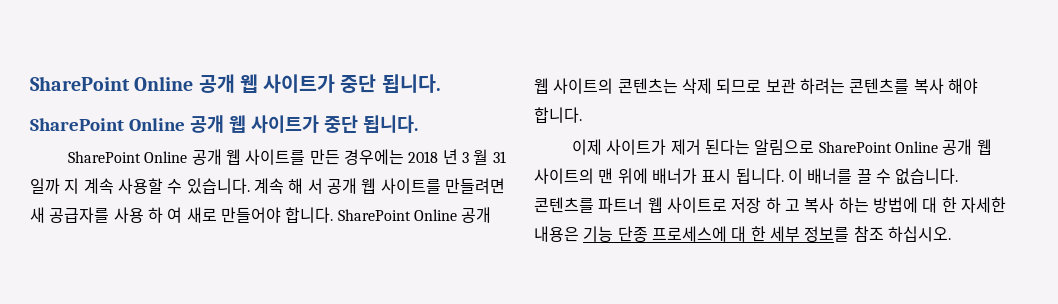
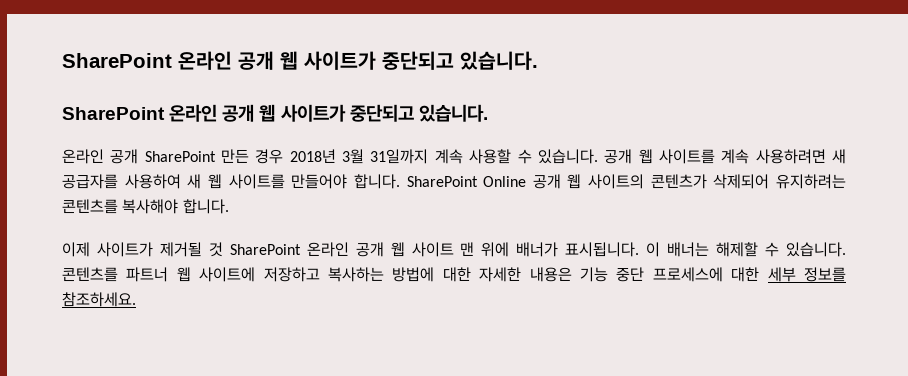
[30,74,441,93] [30,115,418,133] [67,149,506,165] [30,178,505,194] [30,207,217,223] SharePoint Online 공개 웹 사이트가 중단 됩니다. // SharePoint Online 공개 웹 사이트가 중단 됩니다. // SharePoint Online 공개 웹 사이트를 만든 경우에는 2018 년 3 월 31 일까 지 계속 사용할 수 있습니다. 계속 해 서 공개 웹 사이트를 만들려면 새 공급자를 사용 하 여 새로 -> [62,51,538,70] [62,104,488,122] [62,149,847,164] [62,174,285,189] SharePoint 온라인 공개 웹 사이트가 중단되고 있습니다. // SharePoint 온라인 공개 웹 사이트가 중단되고 있습니다. // 온라인 공개 SharePoint 만든 경우 2018년 3월 31일까지 계속 사용할 수 있습니다. 공개 웹 사이트를 계속 사용하려면 새 공급자를 사용하여 새 웹 사이트를
[617,78,978,94] [534,107,582,123] [571,139,992,155] [534,168,594,184] 콘텐츠는 삭제 되므로 보관 하려는 콘텐츠를 복사 해야 합니다. // 이제 사이트가 제거 된다는 알림으로 SharePoint Online 공개 웹 사이트의 -> [650,174,846,189] [62,199,229,214] [62,242,454,257] 콘텐츠가 삭제되어 유지하려는 콘텐츠를 복사해야 합니다. // 이제 사이트가 제거될 것 SharePoint 온라인 공개 웹 사이트
[701,168,959,185] [534,197,1006,213] [534,226,951,242] 표시 됩니다. 이 배너를 끌 수 없습니다. 콘텐츠를 파트너 웹 사이트로 저장 하 고 복사 하는 방법에 대 한 자세한 내용은 기능 단종 프로세스에 대 한 세부 정보를 참조 하십시오. -> [565,242,847,257] [62,267,846,282] [62,292,136,307] 표시됩니다. 이 배너는 해제할 수 있습니다. 콘텐츠를 파트너 웹 사이트에 저장하고 복사하는 방법에 대한 자세한 내용은 기능 중단 프로세스에 대한 세부 정보를 참조하세요.

